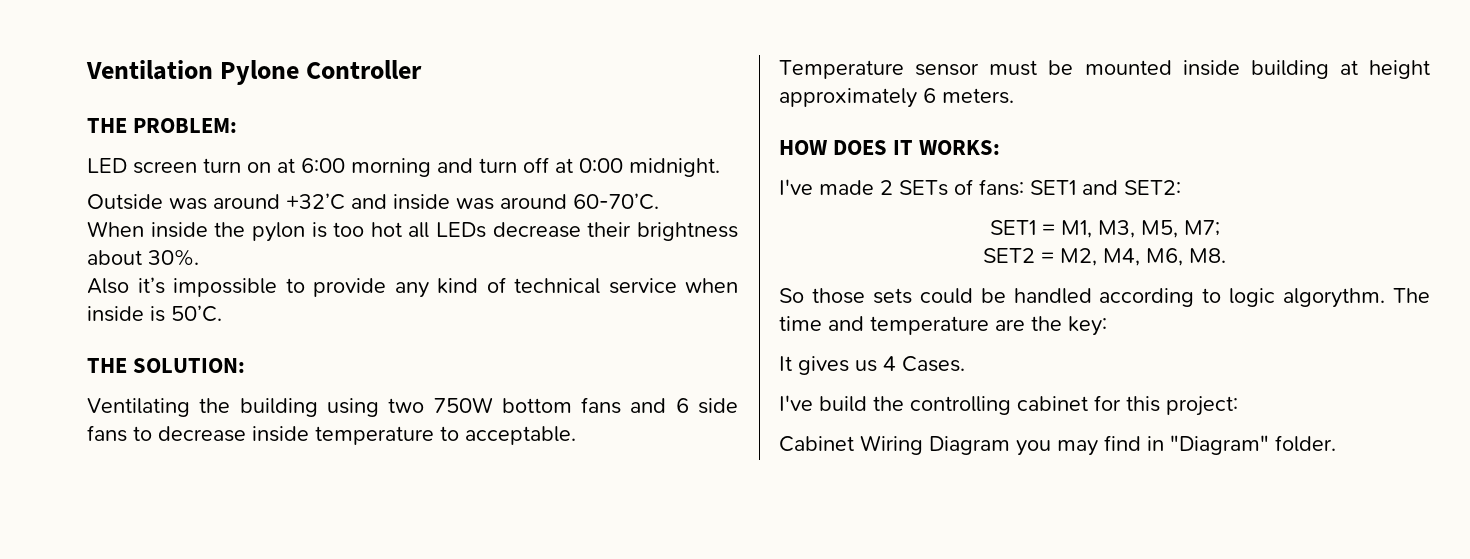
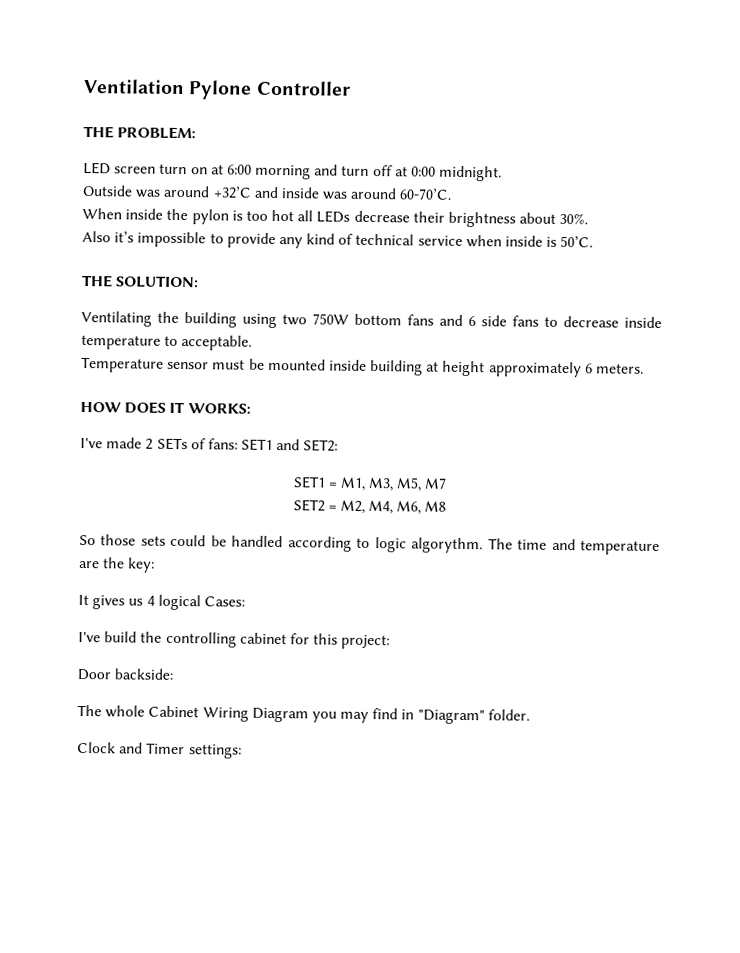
[1183,220,1220,236] M7; -> [424,477,447,489] M7
[1189,248,1226,263] M8. -> [424,500,447,512] M8
[902,356,965,372] Cases. -> [157,594,245,611] logical Cases:
(1238, 406) none -> [77,668,174,681] [77,704,146,718] Door backside: // The whole
(1336, 443) none -> [77,741,242,759] // Clock and Timer settings:

